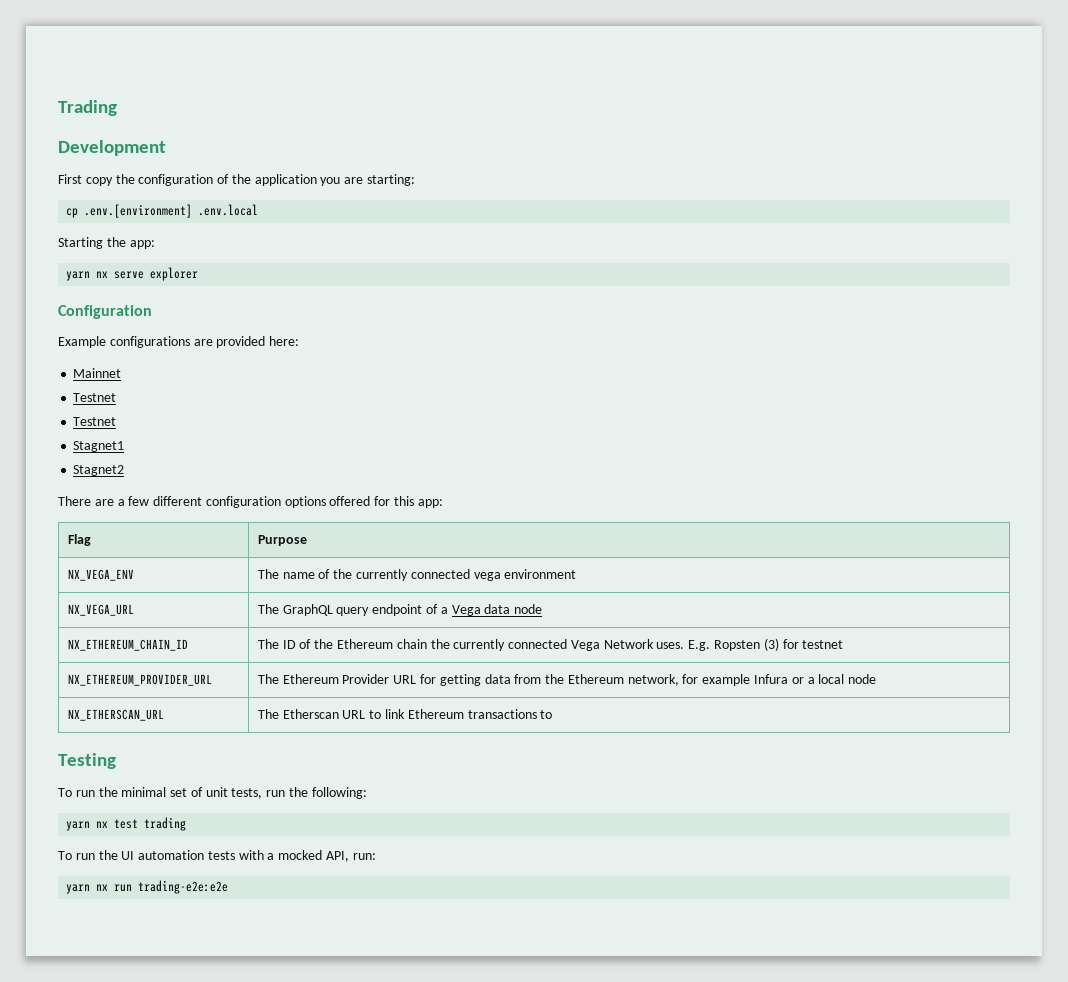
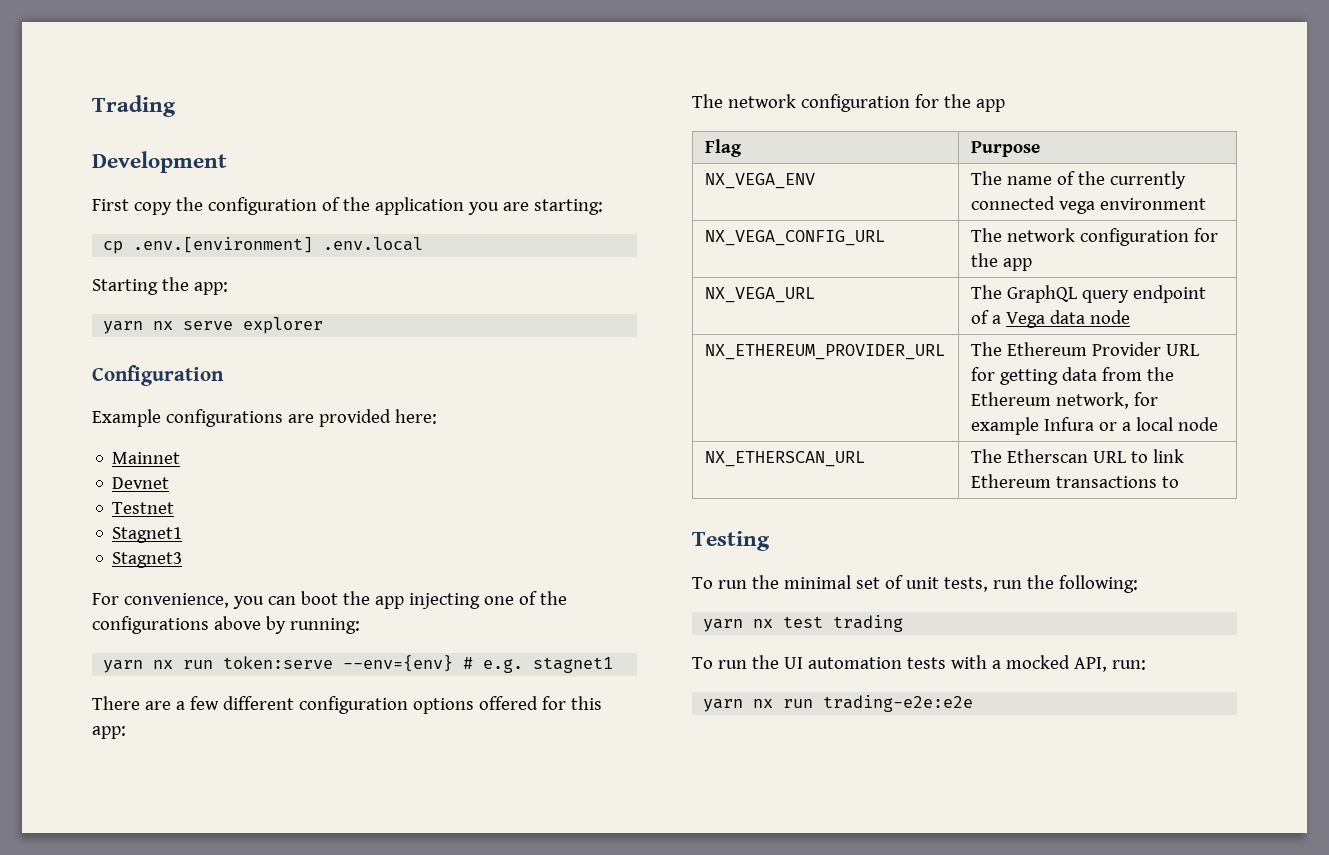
[73,393,117,402] Testnet -> [112,477,170,489] Devnet
[73,465,125,476] Stagnet2 -> [112,552,183,568] [92,591,567,609] [92,616,360,634] [103,655,614,673] Stagnet3 // For convenience, you can boot the app injecting one of the configurations above by running: // yarn nx run token:serve --env={env} # e.g. stagnet1
(443, 503) none -> [692,94,1005,112] // The network configuration for the app
(577, 574) none -> [704,230,885,246] [970,228,1218,246] [970,253,1032,271] // NX_VEGA_CONFIG_URL | The network configuration for the app
[67,639,188,651] [257,638,844,651] // NX_ETHEREUM_CHAIN_ID | The ID of the Ethereum chain the currently connected Vega Network uses. E.g. Ropsten (3) for testnet -> (1130, 317) none

